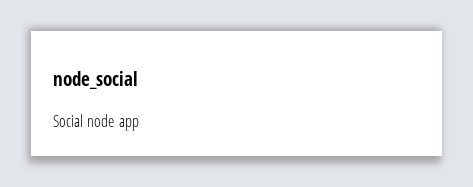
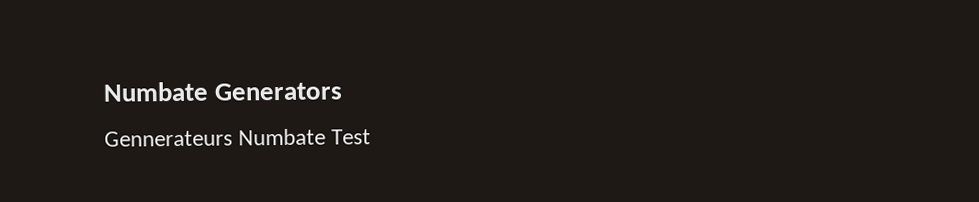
[53,71,138,89] [53,114,139,131] node_social // Social node app -> [103,81,343,102] [104,128,372,147] Numbate Generators // Gennerateurs Numbate Test

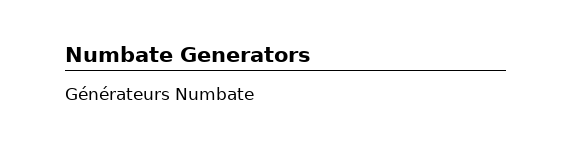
[104,128,372,147] Gennerateurs Numbate Test -> [65,86,254,100] Générateurs Numbate

